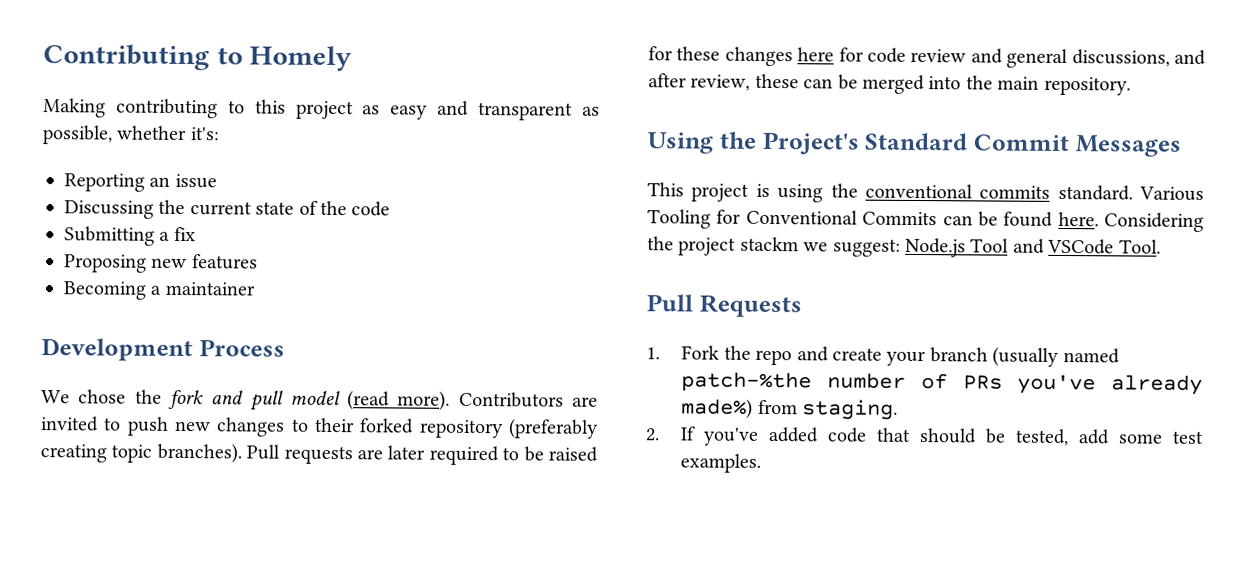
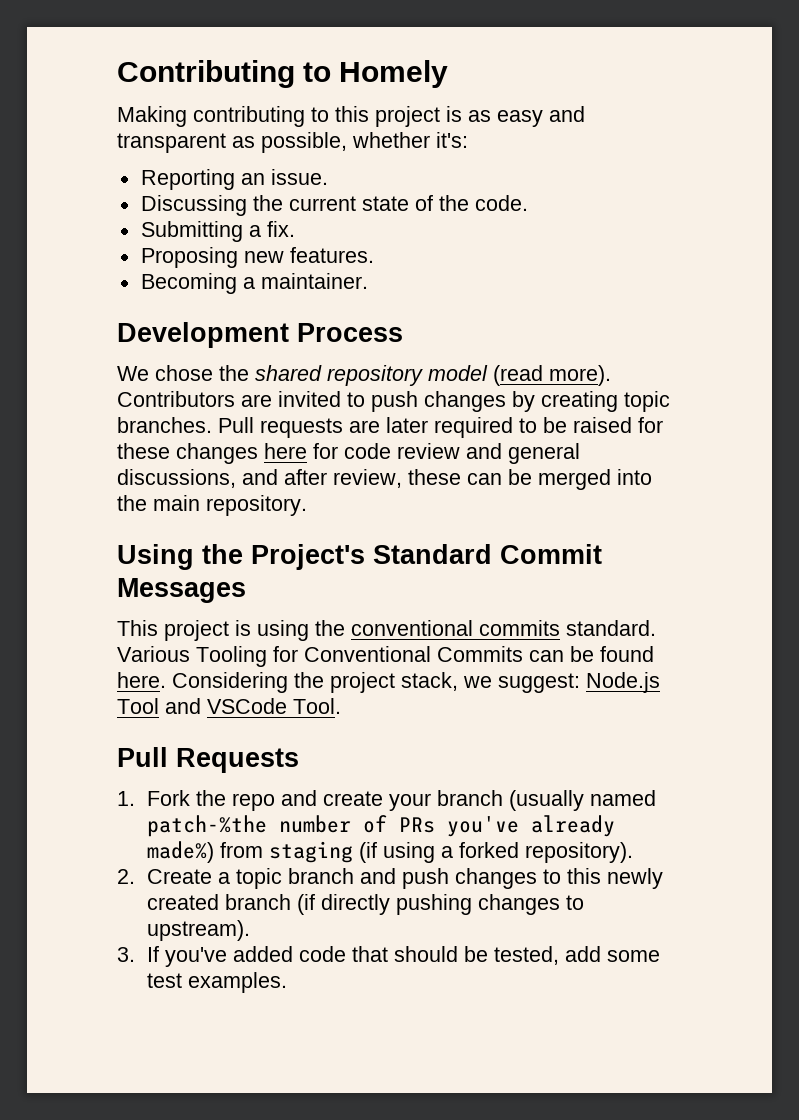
(354, 110) none -> [446,106,462,122] is
[174,173,217,189] issue -> [270,169,328,185] issue.
[351,201,391,217] code -> [474,195,528,211] code.
[173,226,196,242] fix -> [266,221,295,237] fix.
[191,254,258,270] features -> [289,247,374,263] features.
[164,281,256,296] maintainer -> [260,273,368,289] maintainer.
[167,389,284,411] fork and pull -> [255,365,423,386] shared repository
[174,417,599,439] new changes to their forked repository (preferably -> [424,391,535,412] changes by
[156,442,242,464] branches). -> [117,417,212,433] branches.
[739,236,799,252] stackm -> [401,672,458,691] stack,
[802,399,899,420] [645,428,660,442] staging. // 2. -> [268,841,633,863] [117,868,663,889] [146,894,584,915] [146,920,250,941] [117,947,135,962] staging (if using a forked repository). // 2. Create a topic branch and push changes to this newly created branch (if directly pushing changes to upstream). // 3.

